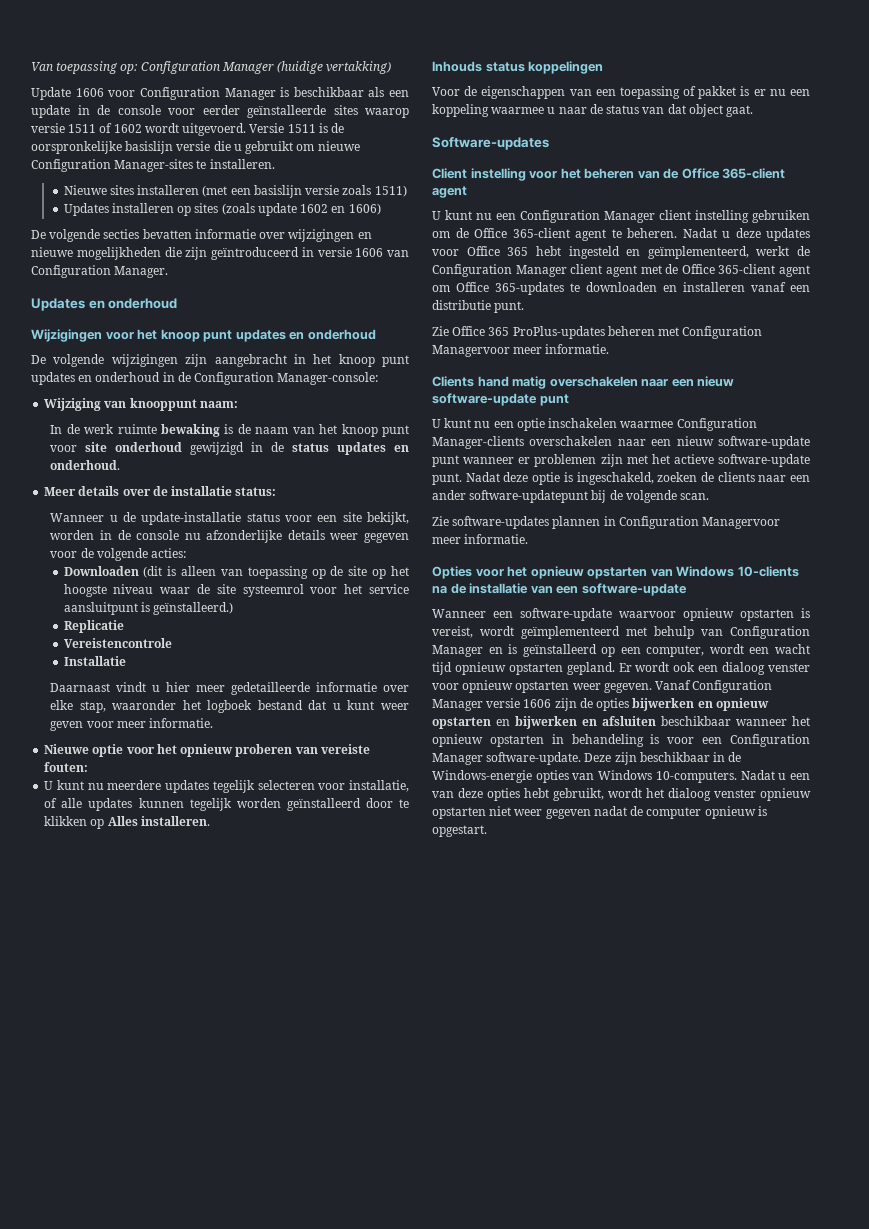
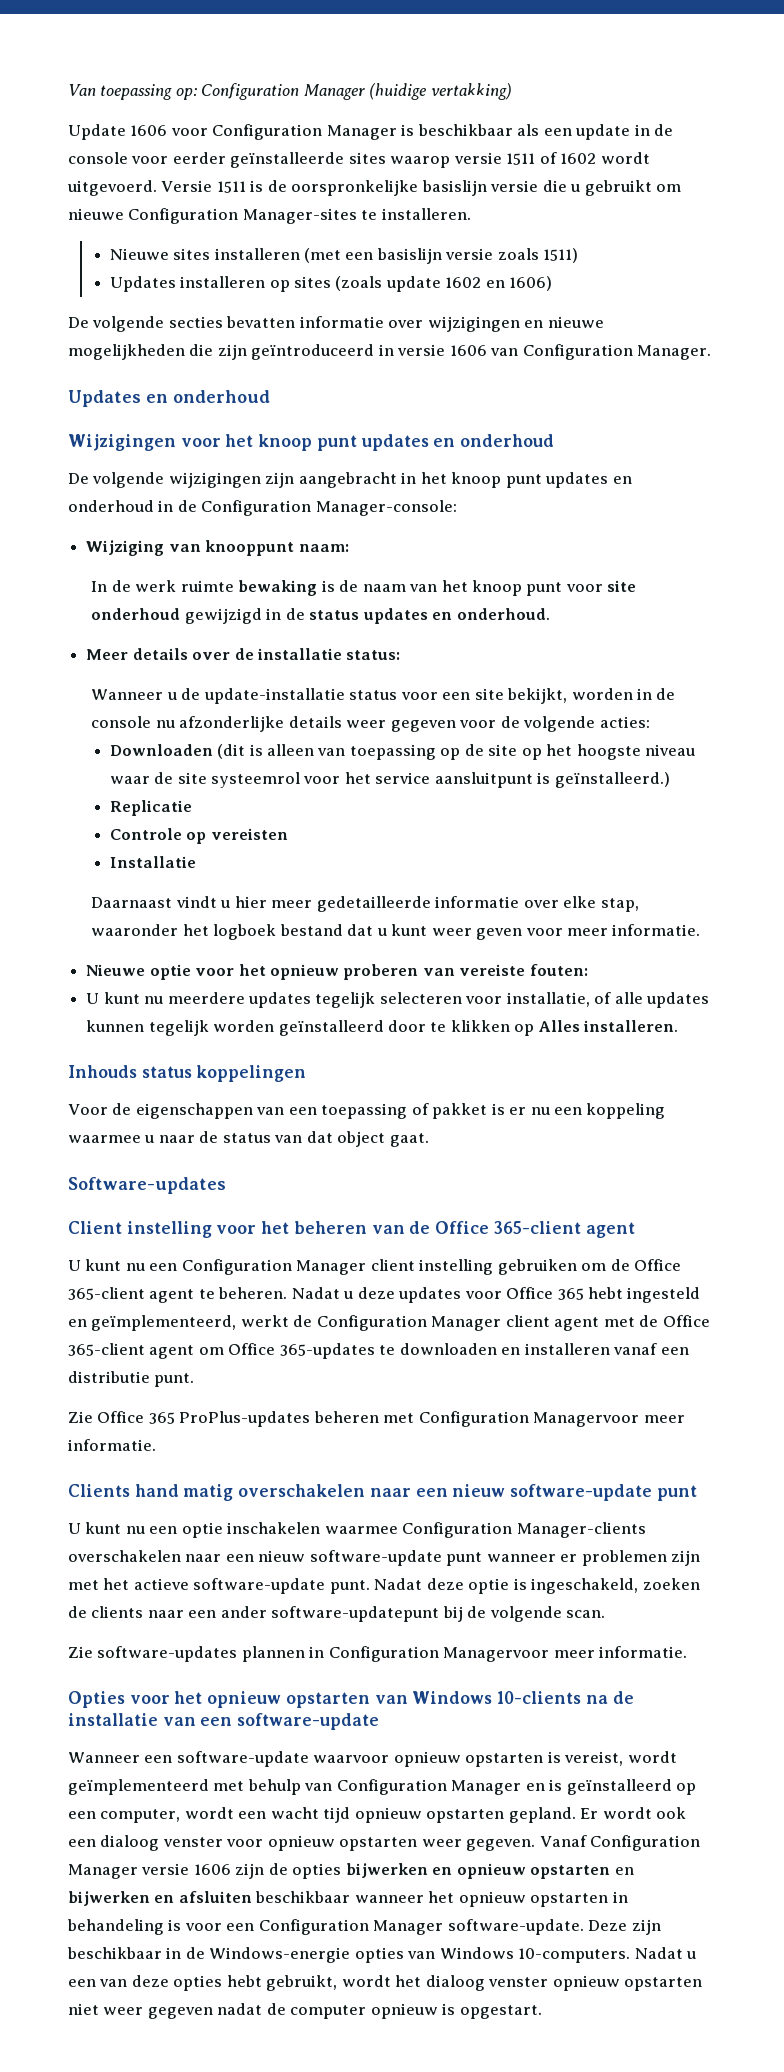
[63,638,172,648] Vereistencontrole -> [109,828,288,844] Controle op vereisten

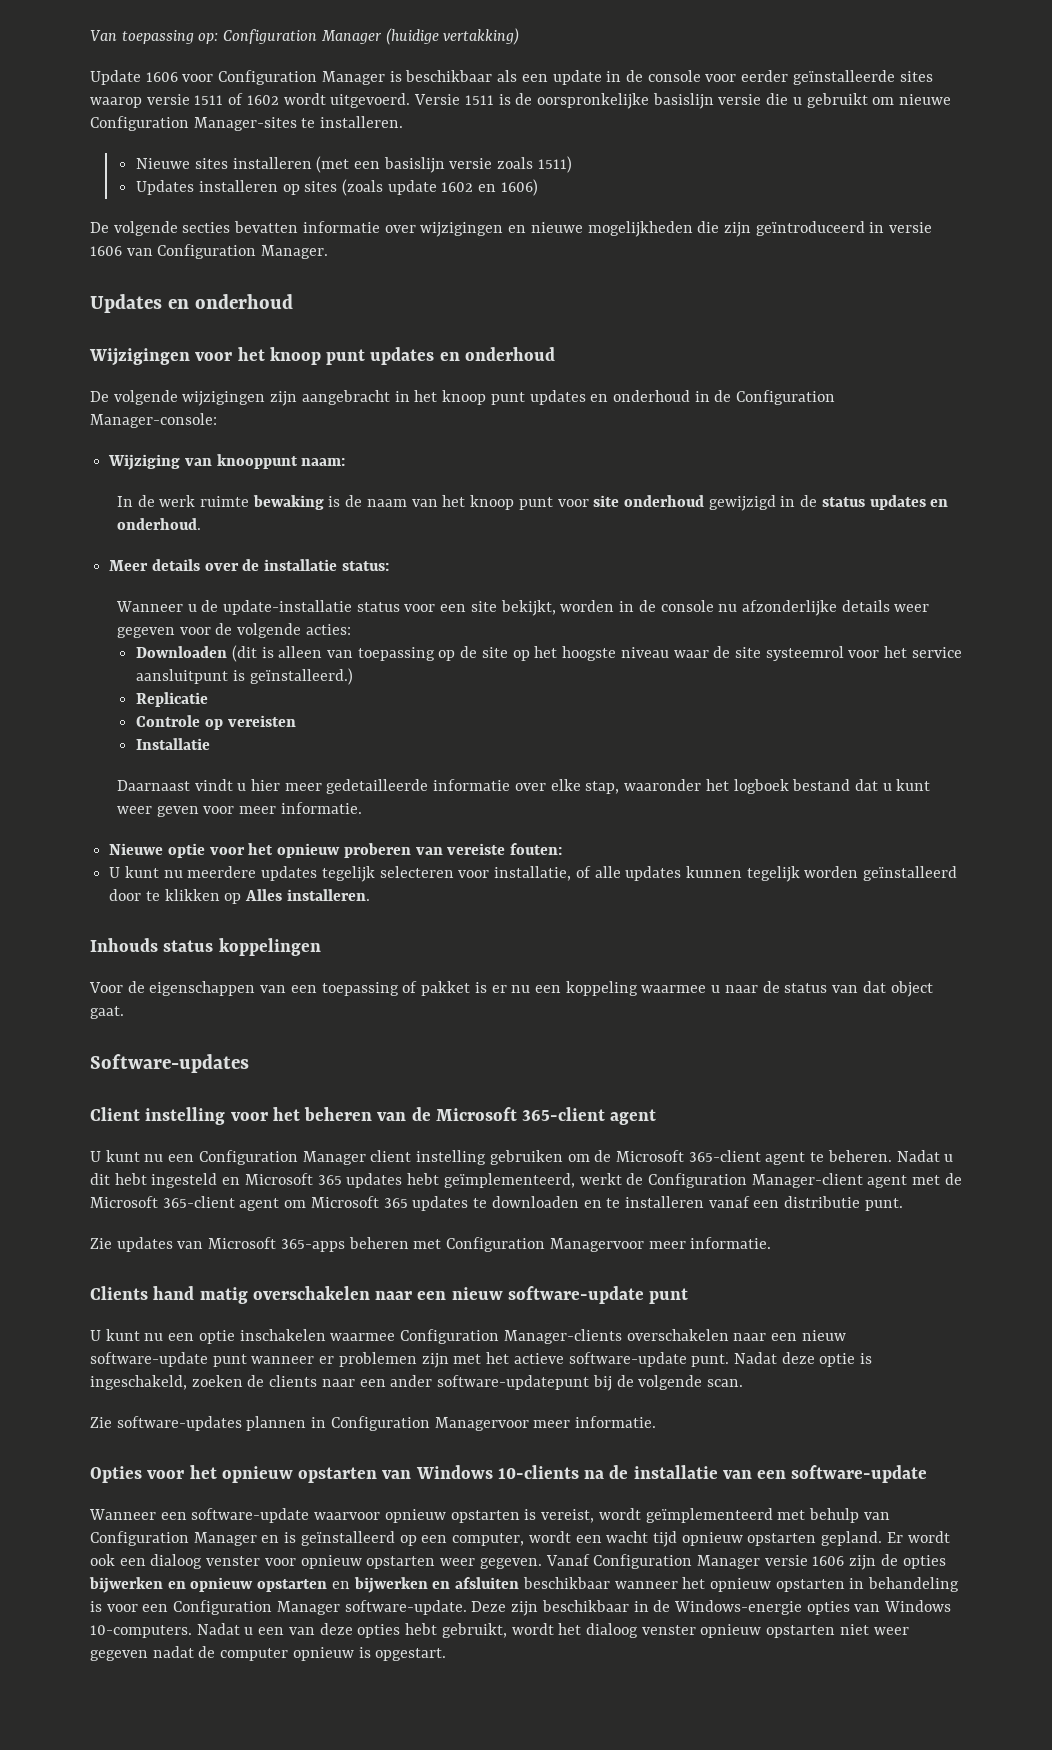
[435,1221,490,1234] Office -> [435,1107,517,1121] Microsoft
[634,1259,682,1271] Office -> [615,1150,684,1162] Microsoft
[357,1287,701,1303] [68,1319,87,1327] deze updates voor Office 365 hebt ingesteld en -> [90,1173,440,1188] dit hebt ingesteld en Microsoft 365 updates hebt
[431,1315,550,1331] Manager client -> [751,1173,863,1188] Manager-client
[662,1315,710,1327] Office -> [90,1196,158,1208] Microsoft
[228,1343,375,1359] Office 365-updates -> [310,1196,469,1211] Microsoft 365 updates
(521, 1351) none -> [606,1198,621,1208] te
[97,1411,311,1427] Office 365 ProPlus-updates -> [116,1237,345,1252] updates van Microsoft 365-apps

